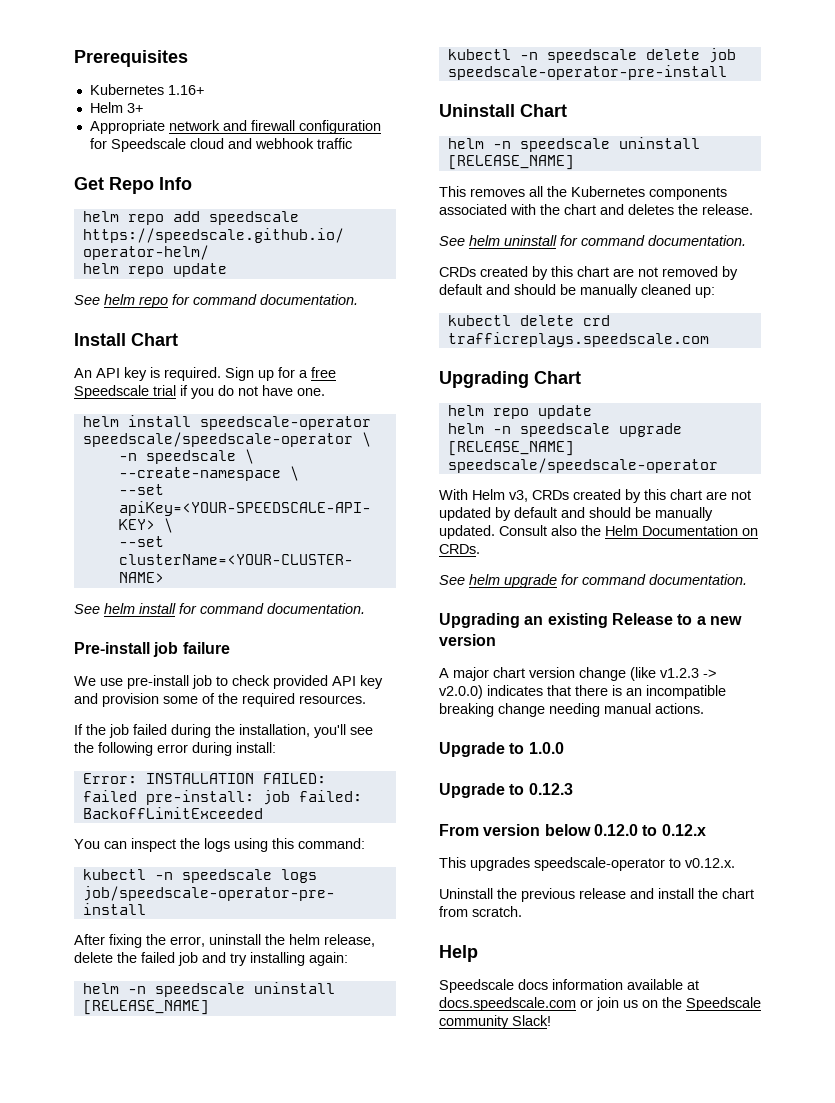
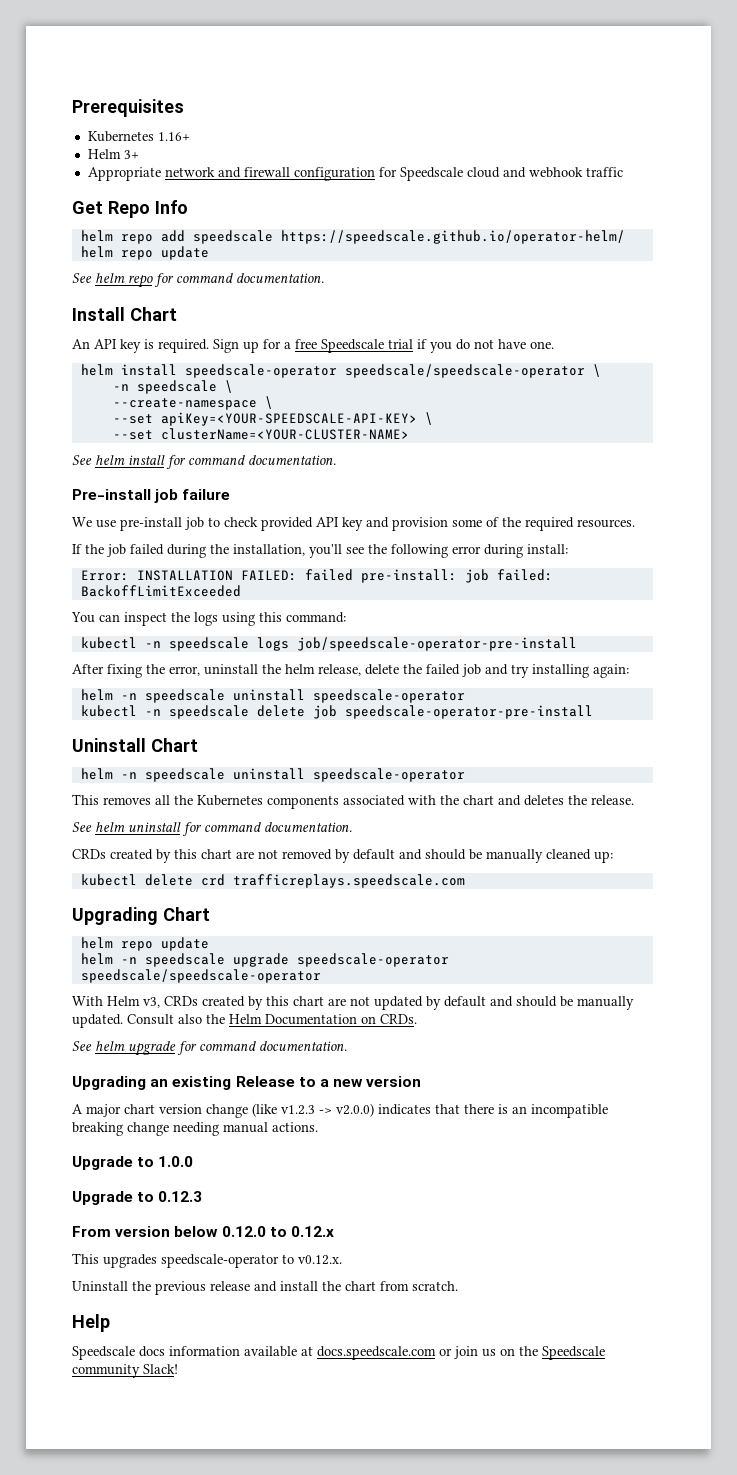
[82,1000,209,1015] [RELEASE_NAME] -> [312,689,465,703] speedscale-operator
[447,155,574,170] [RELEASE_NAME] -> [312,768,465,782] speedscale-operator
[447,441,574,456] [RELEASE_NAME] -> [296,953,449,967] speedscale-operator

